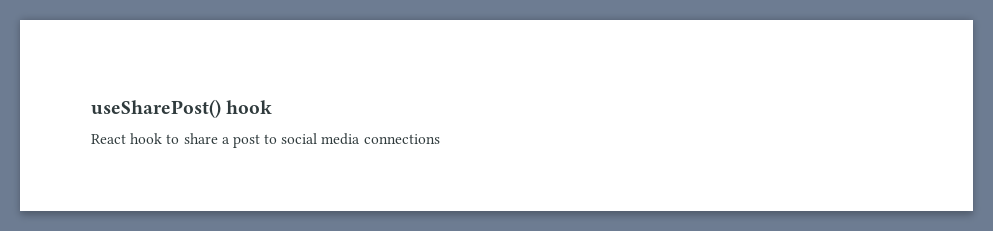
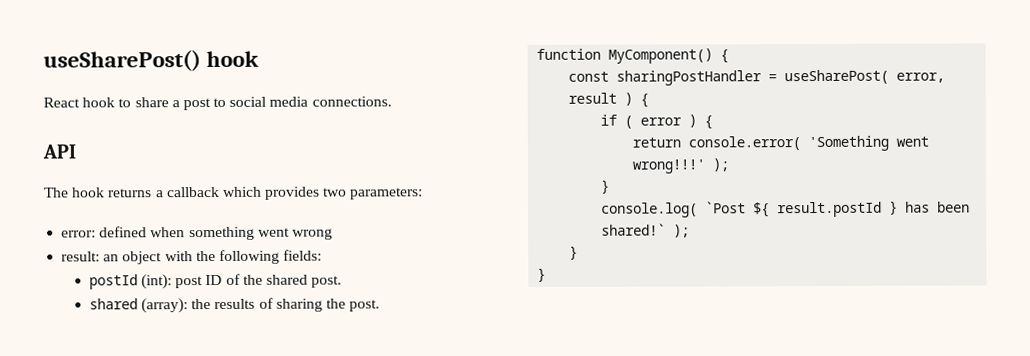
[363,134,440,144] connections -> [311,96,392,107] [42,144,76,159] [44,186,424,200] [61,226,333,241] [61,249,323,265] [88,273,343,290] [88,297,381,314] [536,48,730,64] [568,69,946,86] [568,92,650,108] [600,114,714,130] [632,135,930,152] [632,158,730,174] [601,179,611,194] [601,200,971,218] [601,223,691,238] [569,245,579,260] [537,267,547,282] connections. // API // The hook returns a callback which provides two parameters: // error: defined when something went wrong // result: an object with the following fields: // postId (int): post ID of the shared post. // shared (array): the results of sharing the post. // function MyComponent() { // const sharingPostHandler = useSharePost( error, result ) { // if ( error ) { // return console.error( 'Something went wrong!!!' ); // } // console.log( `Post ${ result.postId } has been shared!` ); // } // }

